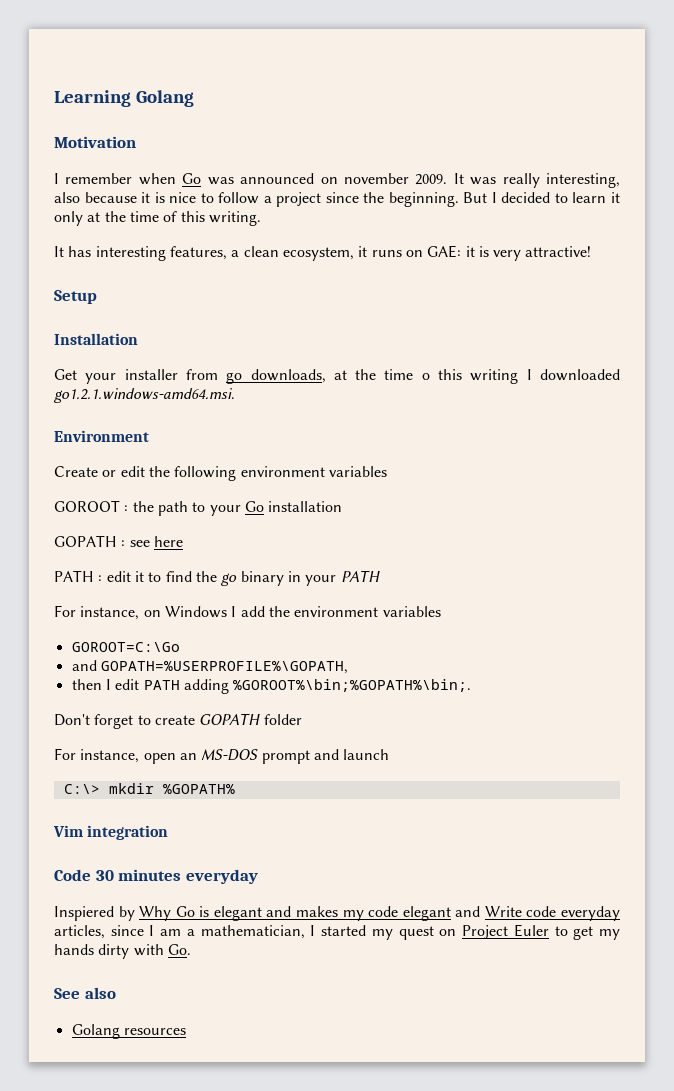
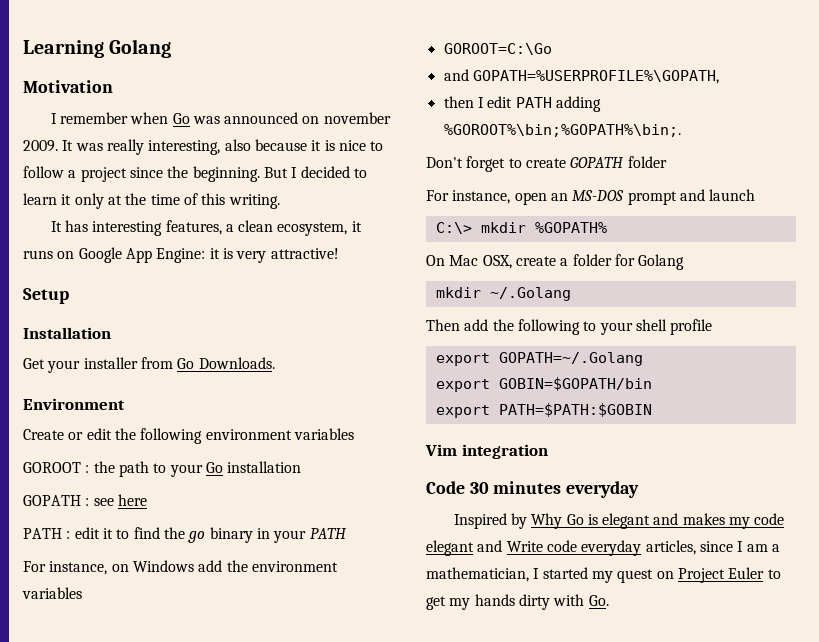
[427,245,462,258] GAE: -> [78,247,206,263] Google App Engine:
[226,369,621,384] [54,388,235,403] go downloads, at the time o this writing I downloaded go1.2.1.windows-amd64.msi. -> [177,357,275,369] Go Downloads.
[231,606,237,617] I -> (194, 566) none
(235, 789) none -> [426,254,685,270] [435,287,571,301] [426,319,713,335] [435,352,643,366] [435,377,652,392] [435,403,652,418] // On Mac OSX, create a folder for Golang // mkdir ~/.Golang // Then add the following to your shell profile // export GOPATH=~/.Golang // export GOBIN=$GOPATH/bin // export PATH=$PATH:$GOBIN
[54,906,114,921] Inspiered -> [453,513,507,529] Inspired
[54,987,116,999] [71,1024,186,1039] // See also // Golang resources -> (609, 600) none

